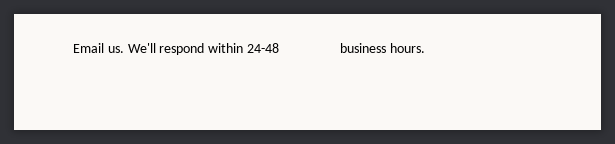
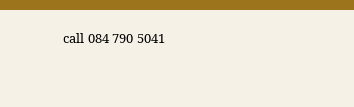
[73,43,425,55] Email us. We'll respond within 24-48 business hours. -> [63,33,165,43] call 084 790 5041

